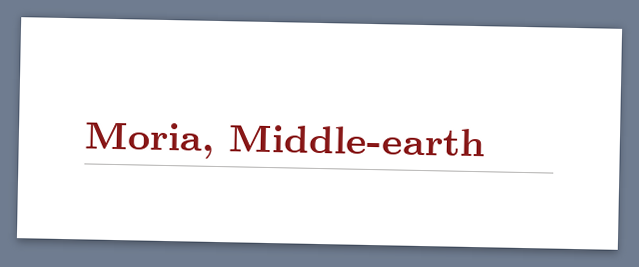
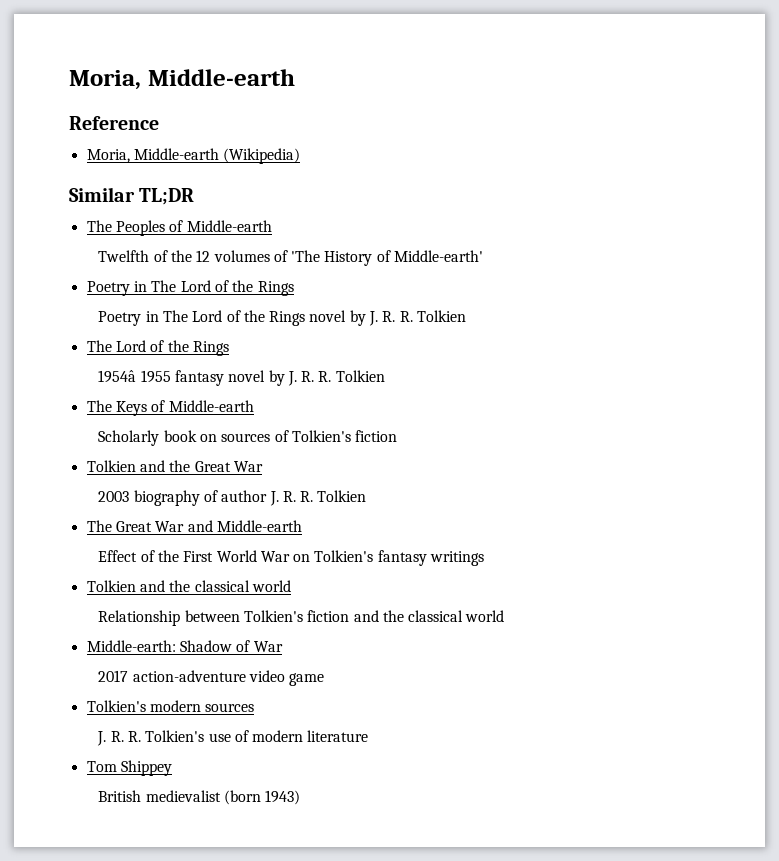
[84,121,486,159] Moria, Middle-earth -> [69,69,295,90] [69,116,159,130] [86,148,301,164] [69,187,195,205] [86,220,272,236] [98,250,484,266] [86,280,294,296] [98,310,467,326] [86,340,229,356] [98,370,385,386] [86,400,254,416] [98,430,398,446] [86,460,263,472] [98,490,367,506] [86,520,302,532] [98,550,485,566] [86,580,291,592] [98,610,505,626] [86,640,283,652] [98,670,325,686] [86,700,255,712] [97,730,369,746] [86,760,172,776] [98,790,301,805] Moria, Middle-earth // Reference // Moria, Middle-earth (Wikipedia) // Similar TL;DR // The Peoples of Middle-earth // Twelfth of the 12 volumes of 'The History of Middle-earth' // Poetry in The Lord of the Rings // Poetry in The Lord of the Rings novel by J. R. R. Tolkien // The Lord of the Rings // 1954â 1955 fantasy novel by J. R. R. Tolkien // The Keys of Middle-earth // Scholarly book on sources of Tolkien's fiction // Tolkien and the Great War // 2003 biography of author J. R. R. Tolkien // The Great War and Middle-earth // Effect of the First World War on Tolkien's fantasy writings // Tolkien and the classical world // Relationship between Tolkien's fiction and the classical world // Middle-earth: Shadow of War // 2017 action-adventure video game // Tolkien's modern sources // J. R. R. Tolkien's use of modern literature // Tom Shippey // British medievalist (born 1943)

